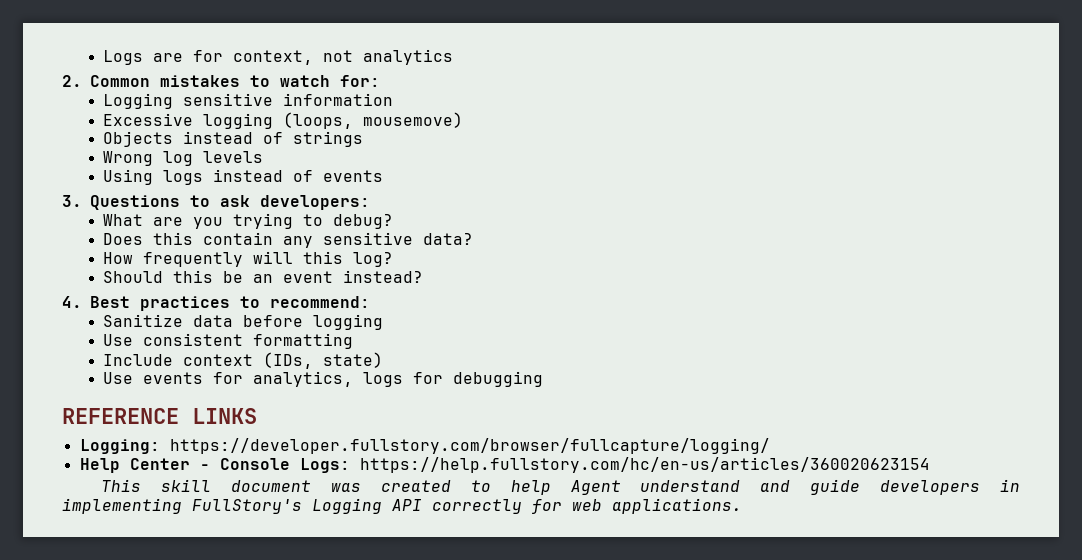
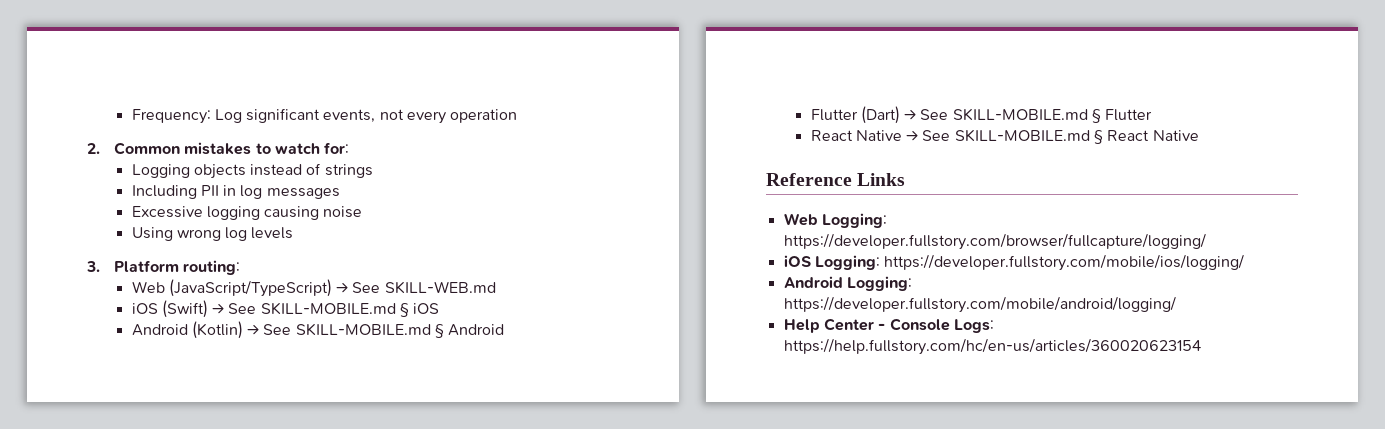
[102,49,453,65] Logs are for context, not analytics -> [131,108,518,124] Frequency: Log significant events, not every operation
[182,93,393,106] [102,112,463,129] [102,131,363,147] [102,151,263,166] [102,169,383,185] [62,195,370,210] [102,213,393,229] [102,232,473,248] [102,251,393,267] [102,270,423,283] [62,296,370,311] [102,314,383,330] [102,333,353,349] [102,352,383,369] [102,371,543,387] [62,408,257,424] [79,438,770,454] sensitive information // Excessive logging (loops, mousemove) // Objects instead of strings // Wrong log levels // Using logs instead of events // 3. Questions to ask developers: // What are you trying to debug? // Does this contain any sensitive data? // How frequently will this log? // Should this be an event instead? // 4. Best practices to recommend: // Sanitize data before logging // Use consistent formatting // Include context (IDs, state) // Use events for analytics, logs for debugging // REFERENCE LINKS // Logging: https://developer.fullstory.com/browser/fullcapture/logging/ -> [193,163,373,179] [131,185,340,199] [131,206,363,220] [131,227,294,241] [86,260,241,275] [131,279,496,297] [131,300,440,318] [131,321,505,339] [810,106,1153,124] [810,129,1199,144] [766,173,906,186] [783,213,887,228] [783,233,1206,250] [783,254,1245,271] [783,276,912,291] [783,296,1176,313] objects instead of strings // Including PII in log messages // Excessive logging causing noise // Using wrong log levels // 3. Platform routing: // Web (JavaScript/TypeScript) → See SKILL-WEB.md // iOS (Swift) → See SKILL-MOBILE.md § iOS // Android (Kotlin) → See SKILL-MOBILE.md § Android // Flutter (Dart) → See SKILL-MOBILE.md § Flutter // React Native → See SKILL-MOBILE.md § React Native // Reference Links // Web Logging: https://developer.fullstory.com/browser/fullcapture/logging/ // iOS Logging: https://developer.fullstory.com/mobile/ios/logging/ // Android Logging: https://developer.fullstory.com/mobile/android/logging/
[101,479,1021,495] [62,498,742,514] // This skill document was created to help Agent understand and guide developers in implementing FullStory's Logging API correctly for web applications. -> (1201, 346) none

